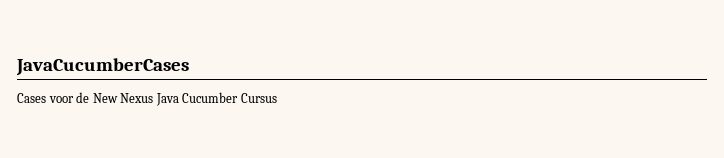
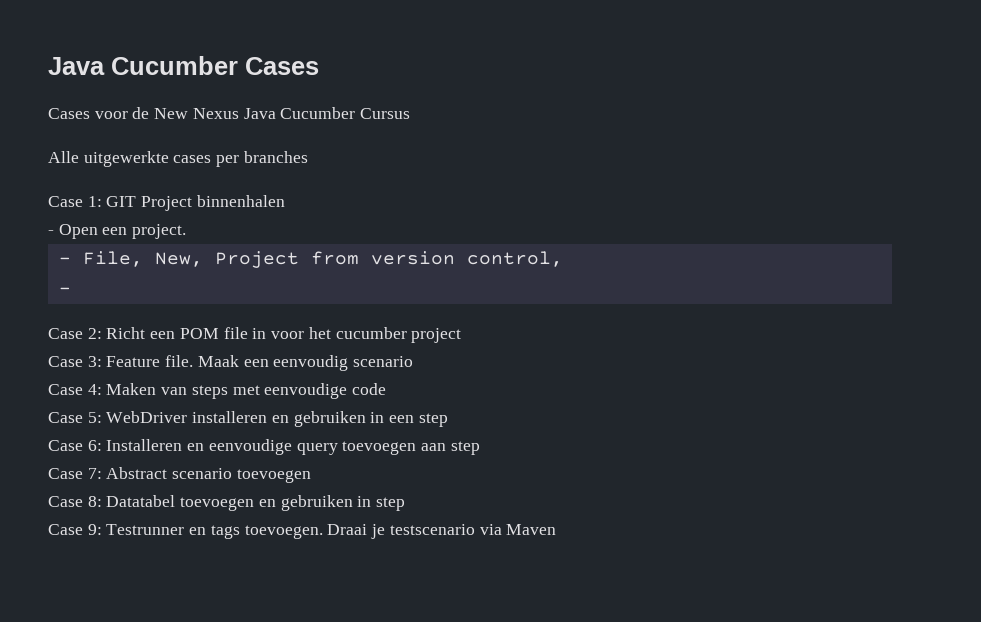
[16,58,189,76] JavaCucumberCases -> [48,56,319,75] Java Cucumber Cases
(277, 98) none -> [48,151,308,167] [48,195,285,211] [48,224,187,239] [58,251,563,268] [58,287,71,294] [48,327,462,343] [48,355,414,371] [48,383,387,399] [48,411,448,427] [48,439,480,455] [48,467,311,483] [48,495,406,511] [48,524,557,539] // Alle uitgewerkte cases per branches // Case 1: GIT Project binnenhalen // - Open een project. // - File, New, Project from version control, // - // Case 2: Richt een POM file in voor het cucumber project // Case 3: Feature file. Maak een eenvoudig scenario // Case 4: Maken van steps met eenvoudige code // Case 5: WebDriver installeren en gebruiken in een step // Case 6: Installeren en eenvoudige query toevoegen aan step // Case 7: Abstract scenario toevoegen // Case 8: Datatabel toevoegen en gebruiken in step // Case 9: Testrunner en tags toevoegen. Draai je testscenario via Maven

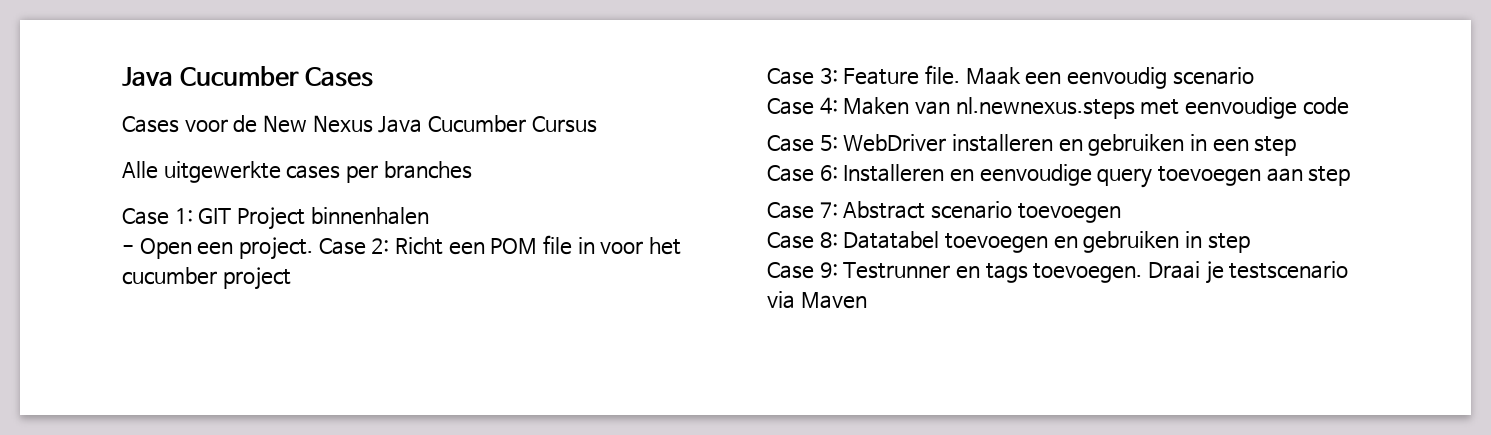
[58,251,563,268] [58,287,71,294] // - File, New, Project from version control, // - // -> (314, 248) none
[191,385,228,399] steps -> [955,97,1135,119] nl.newnexus.steps

